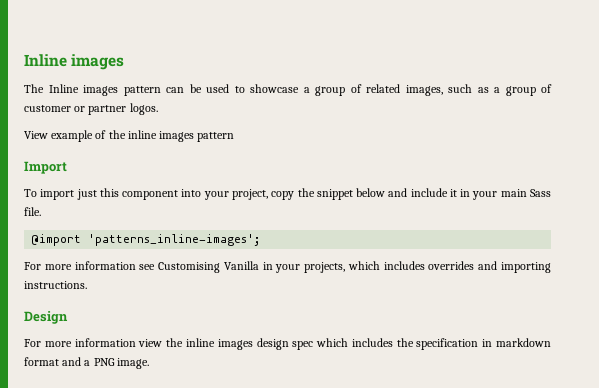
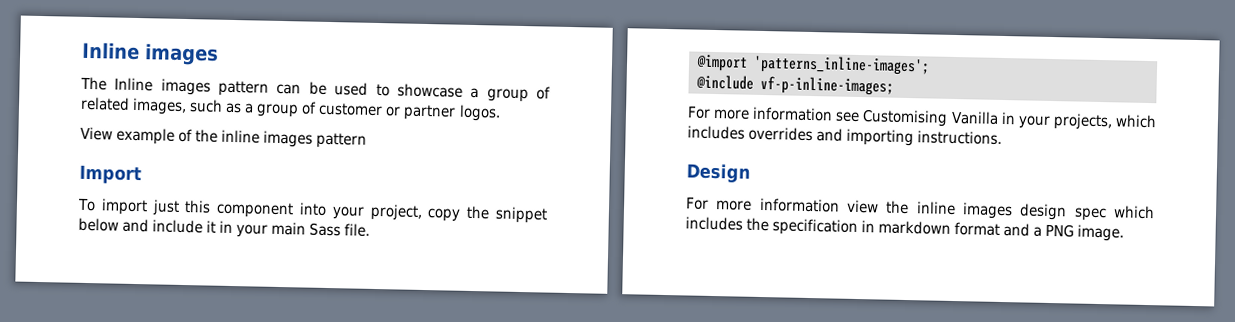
(261, 240) none -> [696,74,894,96] // @include vf-p-inline-images;

